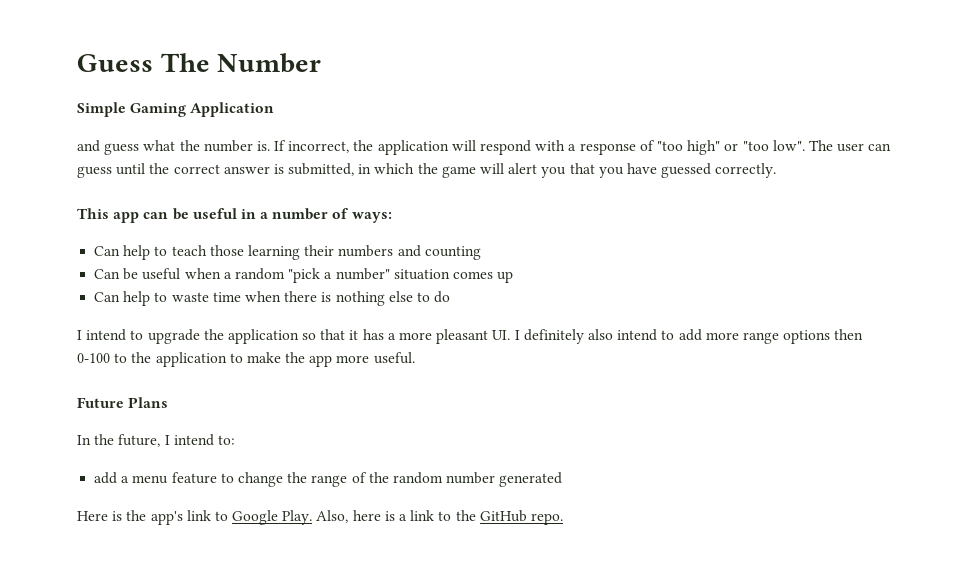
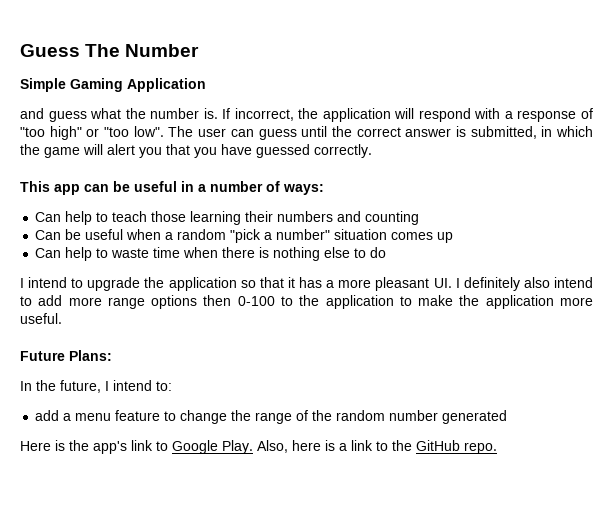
[309,355,333,367] app -> [485,295,554,309] application
[128,397,169,408] Plans -> [69,350,112,361] Plans:

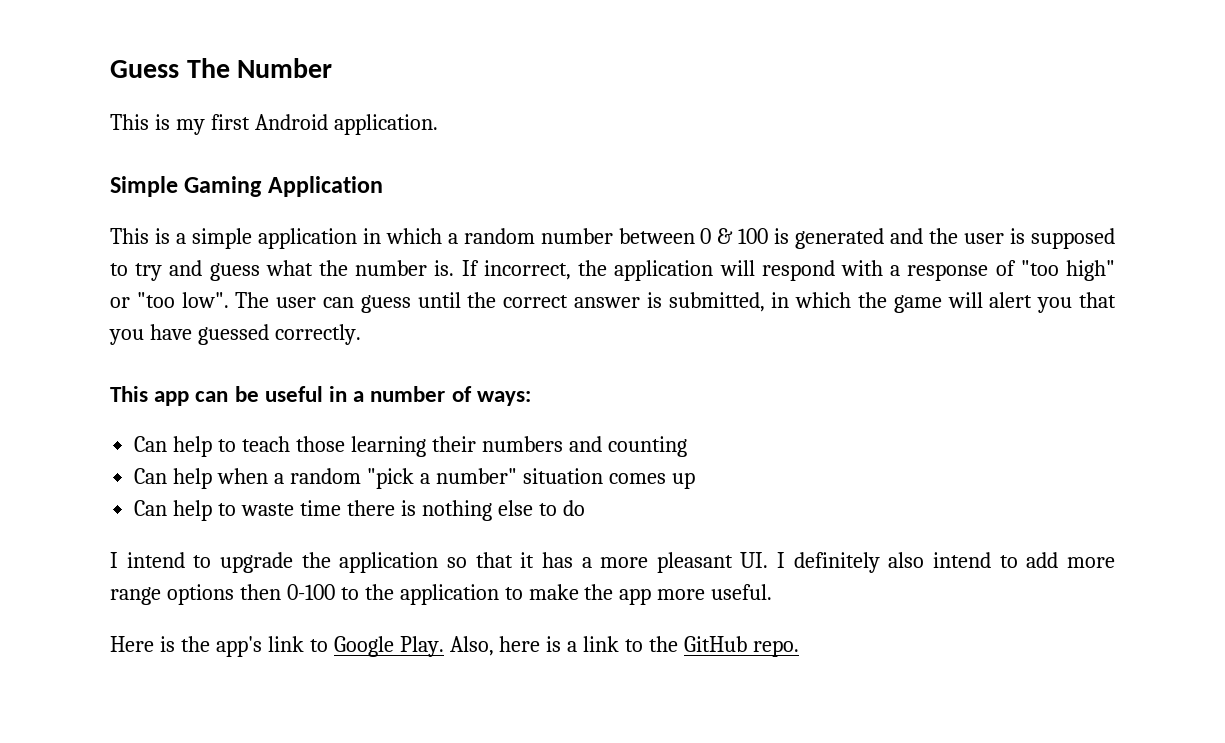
[20,78,206,92] Simple Gaming Application // -> [110,114,438,135] [110,176,383,197] [110,228,1116,249] [110,263,163,281] This is my first Android application. // Simple Gaming Application // This is a simple application in which a random number between 0 & 100 is generated and the user is supposed to try
[65,229,124,240] be useful -> [173,468,213,489] help
[183,247,219,258] when -> (341, 508) none
[485,295,554,309] application -> [619,588,652,605] app
[20,350,112,361] [20,380,172,393] [35,410,508,424] // Future Plans: // In the future, I intend to: // add a menu feature to change the range of the random number generated -> (773, 592) none

